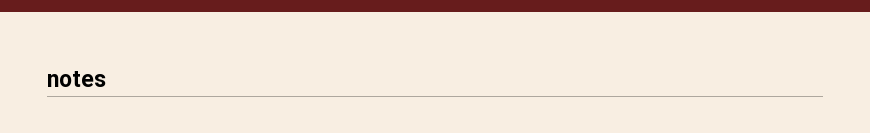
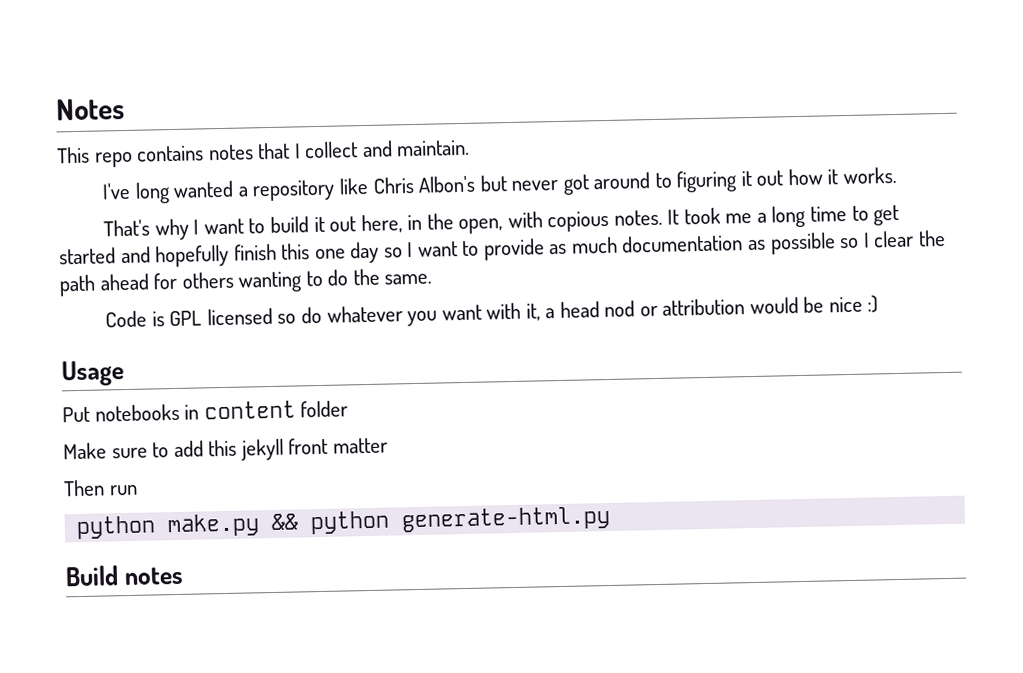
(47, 79) none -> [55,97,125,121] [56,139,471,168] [102,166,897,204] [103,204,900,241] [59,229,946,268] [59,268,433,297] [105,295,879,328] [61,360,124,387] [62,400,349,423] [63,437,388,461] [63,479,138,497] [76,505,611,540] [65,565,119,587] Notes // This repo contains notes that I collect and maintain. // I've long wanted a repository like Chris Albon's but never got around to figuring it out how it works. // That's why I want to build it out here, in the open, with copious notes. It took me a long time to get started and hopefully finish this one day so I want to provide as much documentation as possible so I clear the path ahead for others wanting to do the same. // Code is GPL licensed so do whatever you want with it, a head nod or attribution would be nice :) // Usage // Put notebooks in content folder // Make sure to add this jekyll front matter // Then run // python make.py && python generate-html.py // Build

